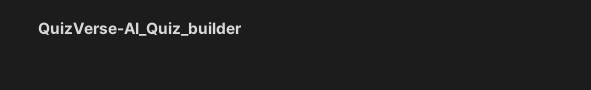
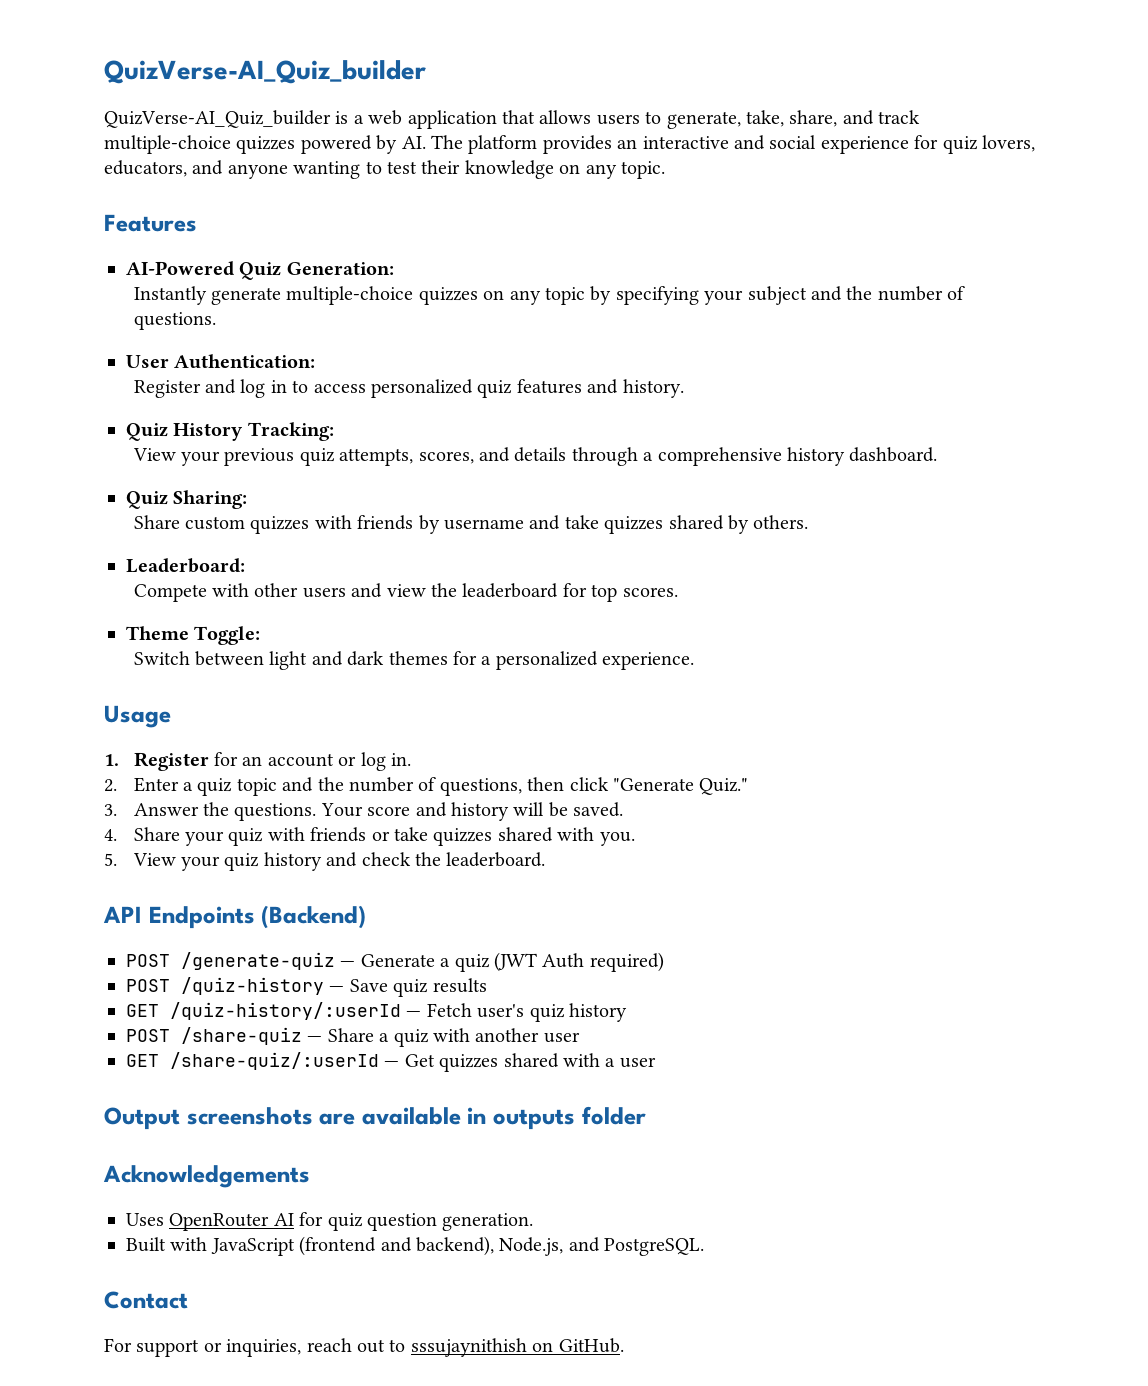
[38,22,242,36] QuizVerse-AI_Quiz_builder -> [104,60,426,84] [104,110,921,129] [104,135,1035,154] [104,160,665,179] [104,214,197,232] [126,261,394,280] [133,286,966,305] [133,312,216,330] [126,354,316,369] [133,379,684,398] [126,422,334,441] [132,447,938,466] [126,490,248,509] [133,515,809,534] [126,558,245,573] [133,583,678,602] [126,626,261,645] [133,651,695,670] [104,705,171,728] [104,752,411,771] [104,777,749,796] [104,802,624,821] [104,827,635,846] [104,852,546,871] [103,905,367,929] [126,952,664,972] [126,977,487,997] [126,1002,627,1022] [126,1027,580,1047] [126,1052,656,1072] [104,1106,646,1130] [103,1165,310,1188] [126,1212,534,1231] [126,1236,705,1256] [104,1291,188,1309] [104,1338,624,1357] QuizVerse-AI_Quiz_builder // QuizVerse-AI_Quiz_builder is a web application that allows users to generate, take, share, and track multiple-choice quizzes powered by AI. The platform provides an interactive and social experience for quiz lovers, educators, and anyone wanting to test their knowledge on any topic. // Features // AI-Powered Quiz Generation: // Instantly generate multiple-choice quizzes on any topic by specifying your subject and the number of questions. // User Authentication: // Register and log in to access personalized quiz features and history. // Quiz History Tracking: // View your previous quiz attempts, scores, and details through a comprehensive history dashboard. // Quiz Sharing: // Share custom quizzes with friends by username and take quizzes shared by others. // Leaderboard: // Compete with other users and view the leaderboard for top scores. // Theme Toggle: // Switch between light and dark themes for a personalized experience. // Usage // 1. Register for an account or log in. // 2. Enter a quiz topic and the number of questions, then click "Generate Quiz." // 3. Answer the questions. Your score and history will be saved. // 4. Share your quiz with friends or take quizzes shared with you. // 5. View your quiz history and check the leaderboard. // API Endpoints (Backend) // POST /generate-quiz — Generate a quiz (JWT Auth required) // POST /quiz-history — Save quiz results // GET /quiz-history/:userId — Fetch user's quiz history // POST /share-quiz — Share a quiz with another user // GET /share-quiz/:userId — Get quizzes shared with a user // Output screenshots are available in outputs folder // Acknowledgements // Uses OpenRouter AI for quiz question generation. // Built with JavaScript (frontend and backend), Node.js, and PostgreSQL. // Contact // For support or inquiries, reach out to sssujaynithish on GitHub.

